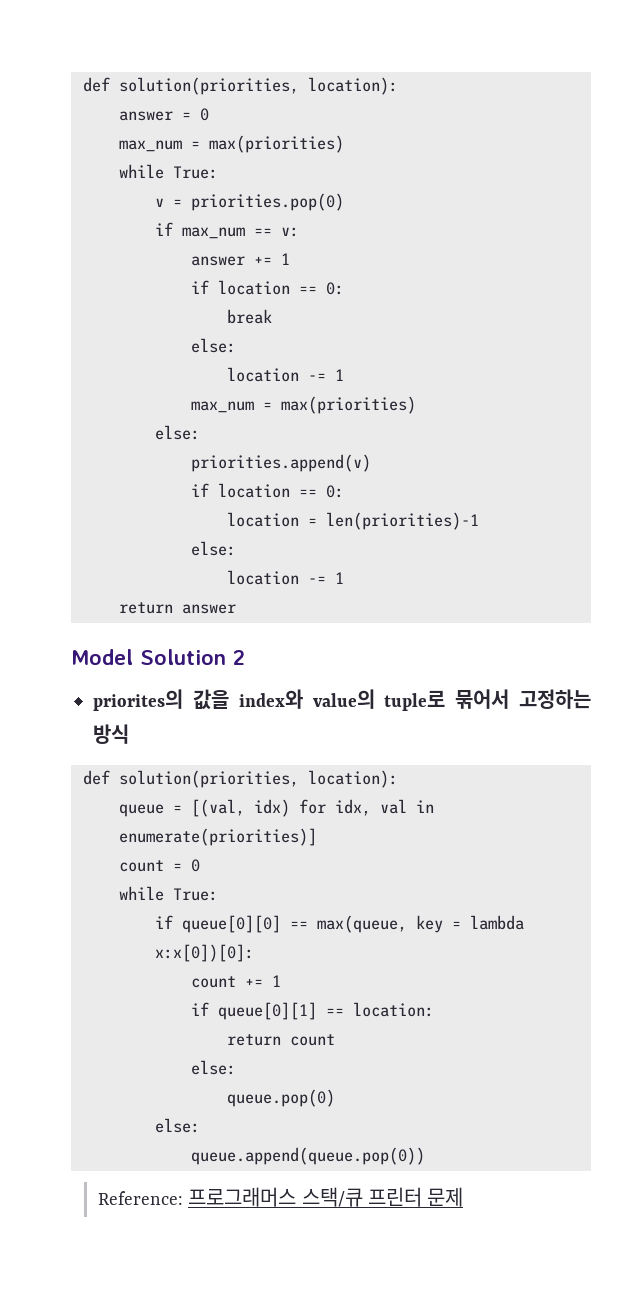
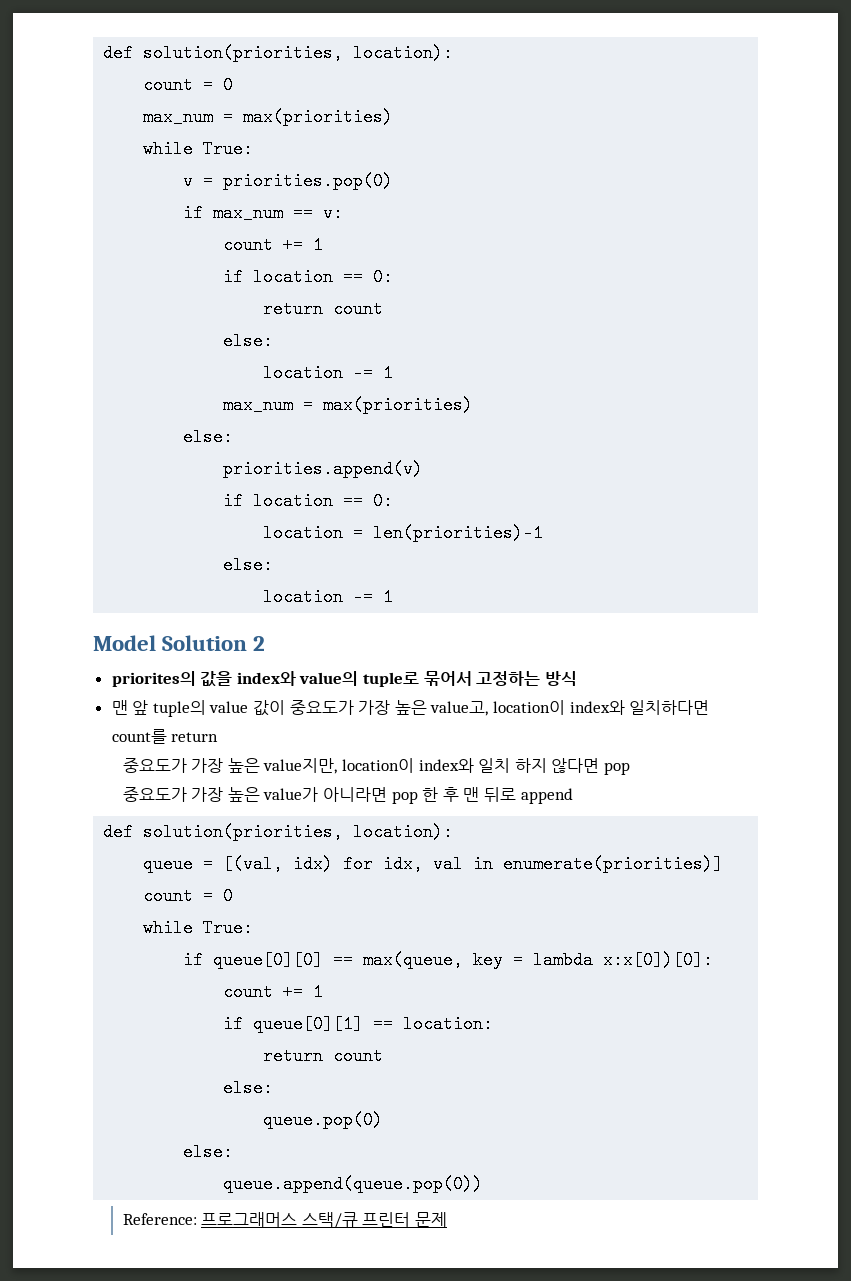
[83,77,398,95] [119,111,173,121] def solution(priorities, location): // answer -> [103,44,454,62] [143,76,194,94] def solution(priorities, location): // count
[191,256,245,266] answer -> [223,236,274,254] count
[227,309,272,324] break -> [263,300,384,318] return count
[119,602,236,614] // return answer -> (394, 597) none
(129, 734) none -> [111,700,710,717] [111,729,219,744] [122,758,630,775] [122,787,573,804] // 맨 앞 tuple의 value 값이 중요도가 가장 높은 value고, location이 index와 일치하다면 count를 return // 중요도가 가장 높은 value지만, location이 index와 일치 하지 않다면 pop // 중요도가 가장 높은 value가 아니라면 pop 한 후 맨 뒤로 append

